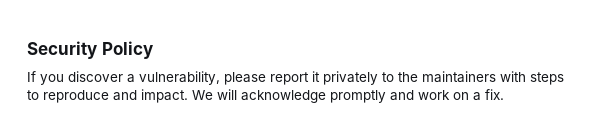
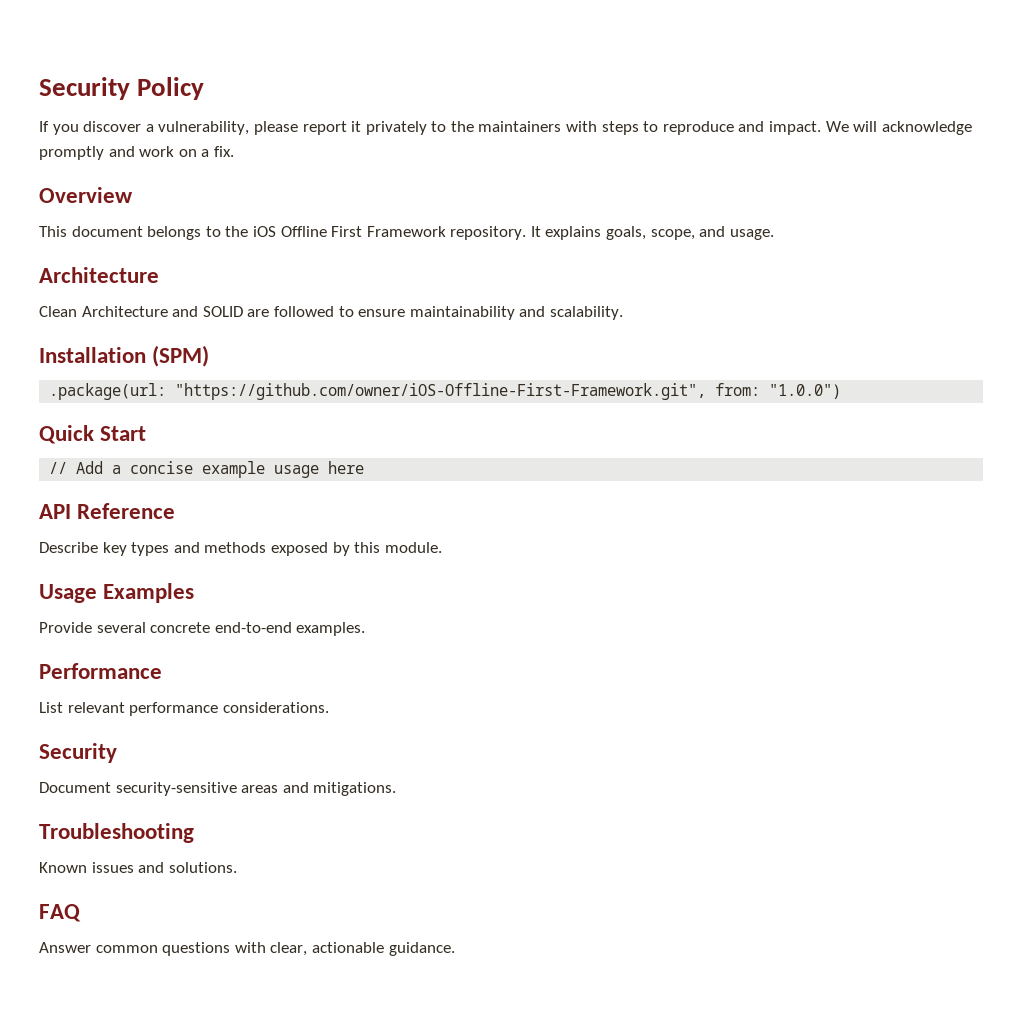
(504, 94) none -> [39,187,133,203] [39,226,774,240] [39,267,159,283] [39,306,623,320] [39,345,210,367] [49,383,842,400] [39,425,147,444] [49,461,365,478] [39,503,176,519] [39,542,442,556] [39,583,195,603] [39,622,366,636] [39,663,162,679] [39,702,329,716] [39,743,117,763] [39,782,397,796] [39,823,194,843] [39,862,237,873] [39,904,81,922] [39,942,455,956] // Overview // This document belongs to the iOS Offline First Framework repository. It explains goals, scope, and usage. // Architecture // Clean Architecture and SOLID are followed to ensure maintainability and scalability. // Installation (SPM) // .package(url: "https://github.com/owner/iOS-Offline-First-Framework.git", from: "1.0.0") // Quick Start // // Add a concise example usage here // API Reference // Describe key types and methods exposed by this module. // Usage Examples // Provide several concrete end-to-end examples. // Performance // List relevant performance considerations. // Security // Document security-sensitive areas and mitigations. // Troubleshooting // Known issues and solutions. // FAQ // Answer common questions with clear, actionable guidance.

